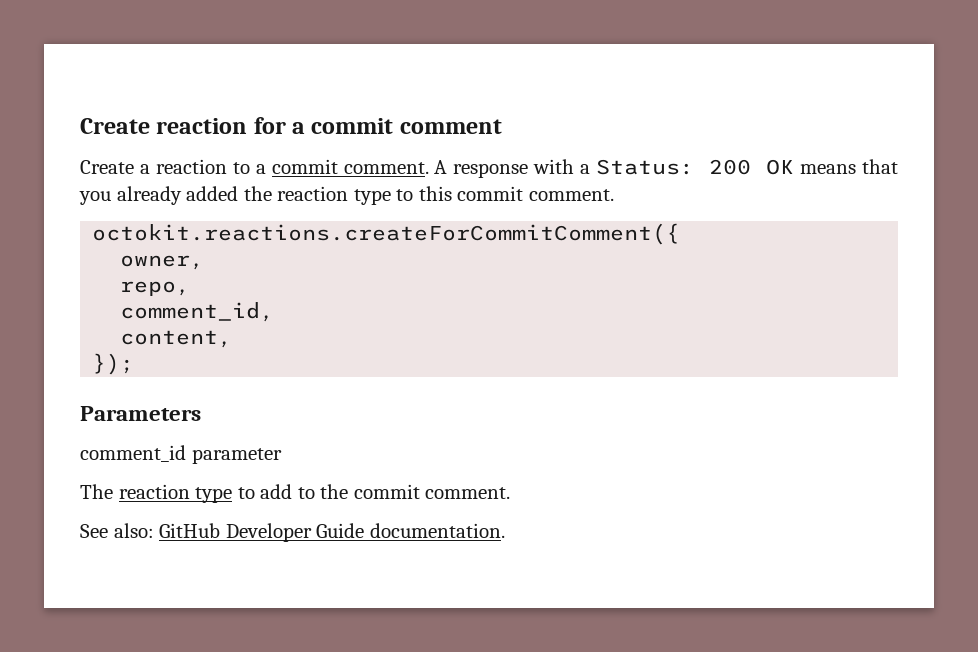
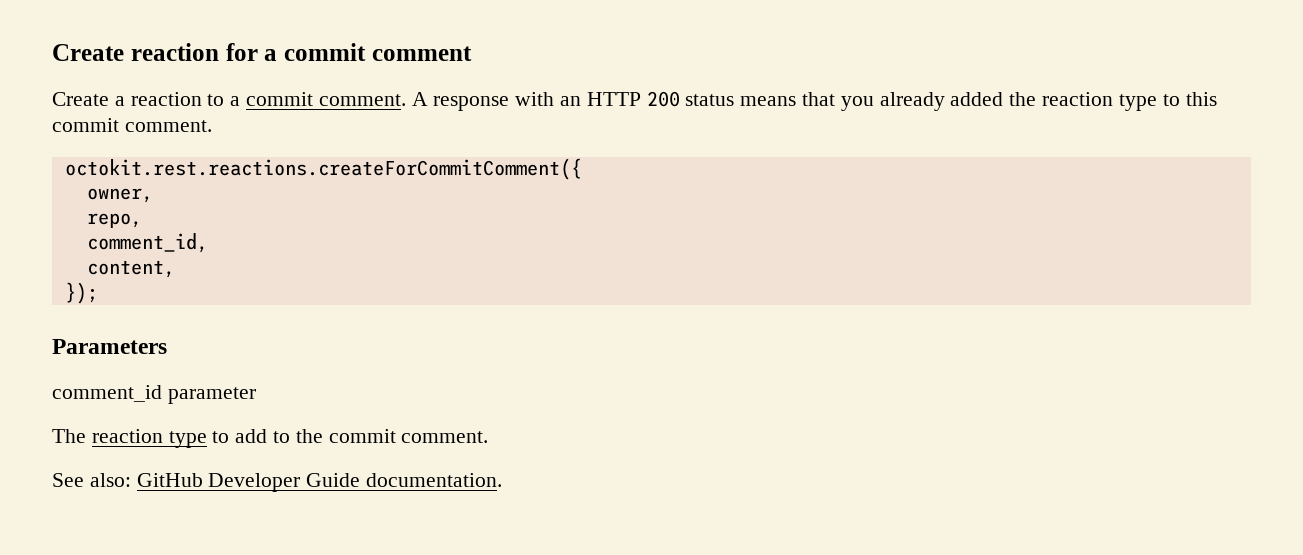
[580,159,795,175] a Status: 200 OK -> [560,91,735,107] an HTTP 200 status
[92,223,681,245] octokit.reactions.createForCommitComment({ -> [64,158,582,180] octokit.rest.reactions.createForCommitComment({

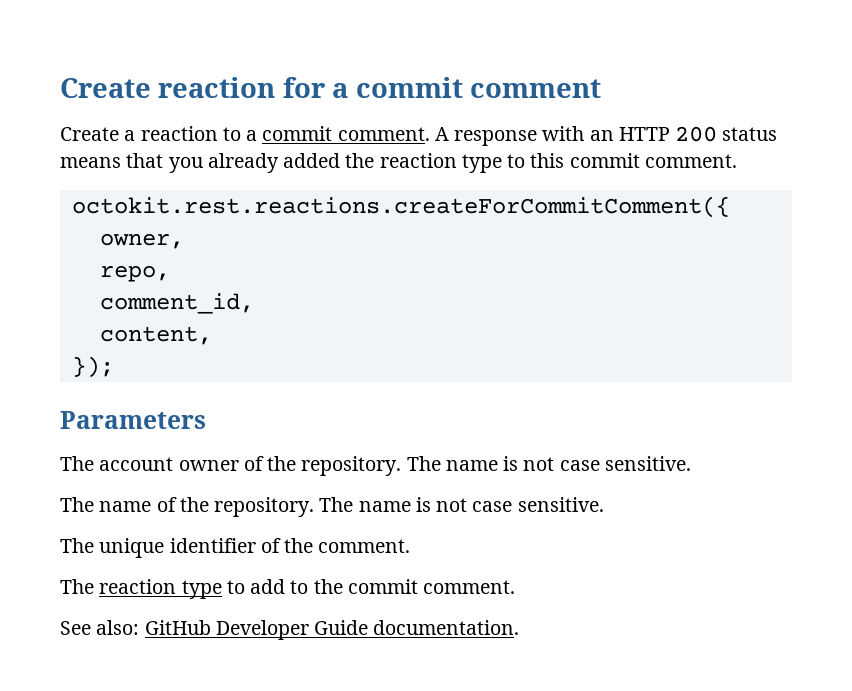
[52,385,256,404] comment_id parameter -> [60,456,691,476] [60,497,604,517] [60,538,411,558] The account owner of the repository. The name is not case sensitive. // The name of the repository. The name is not case sensitive. // The unique identifier of the comment.

